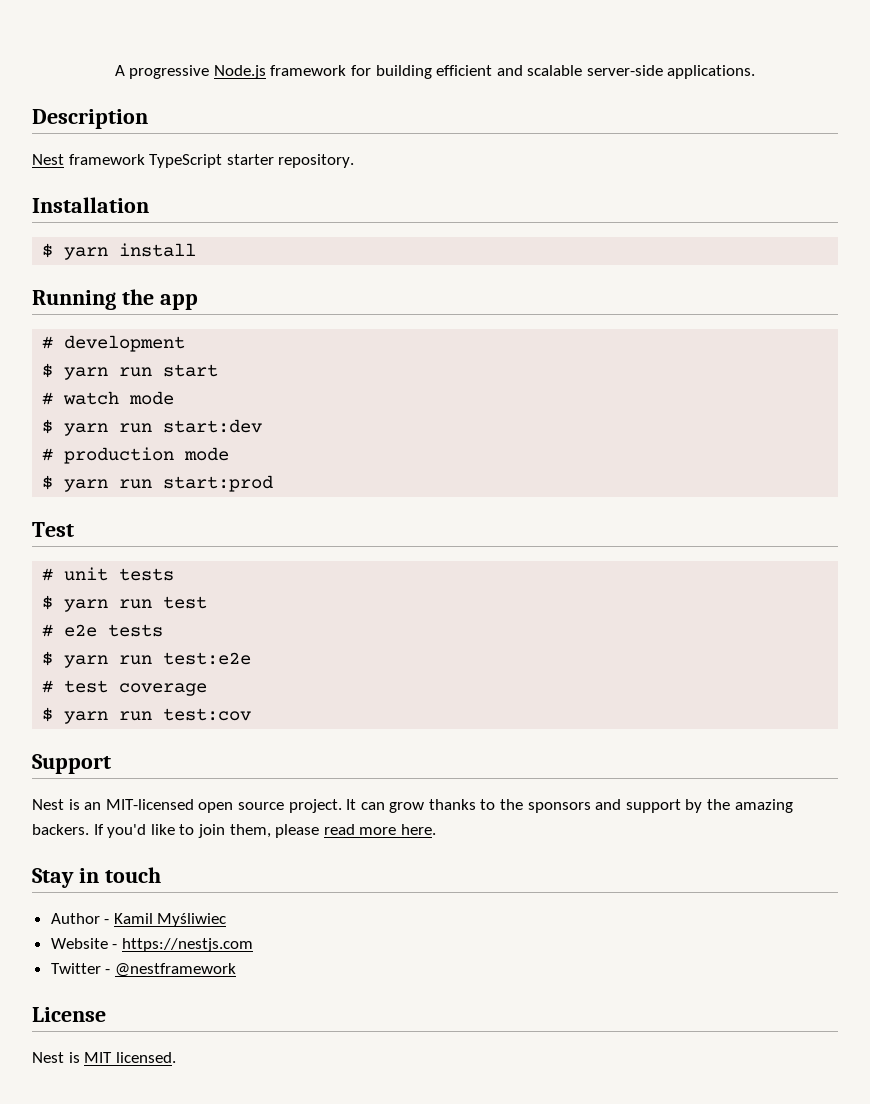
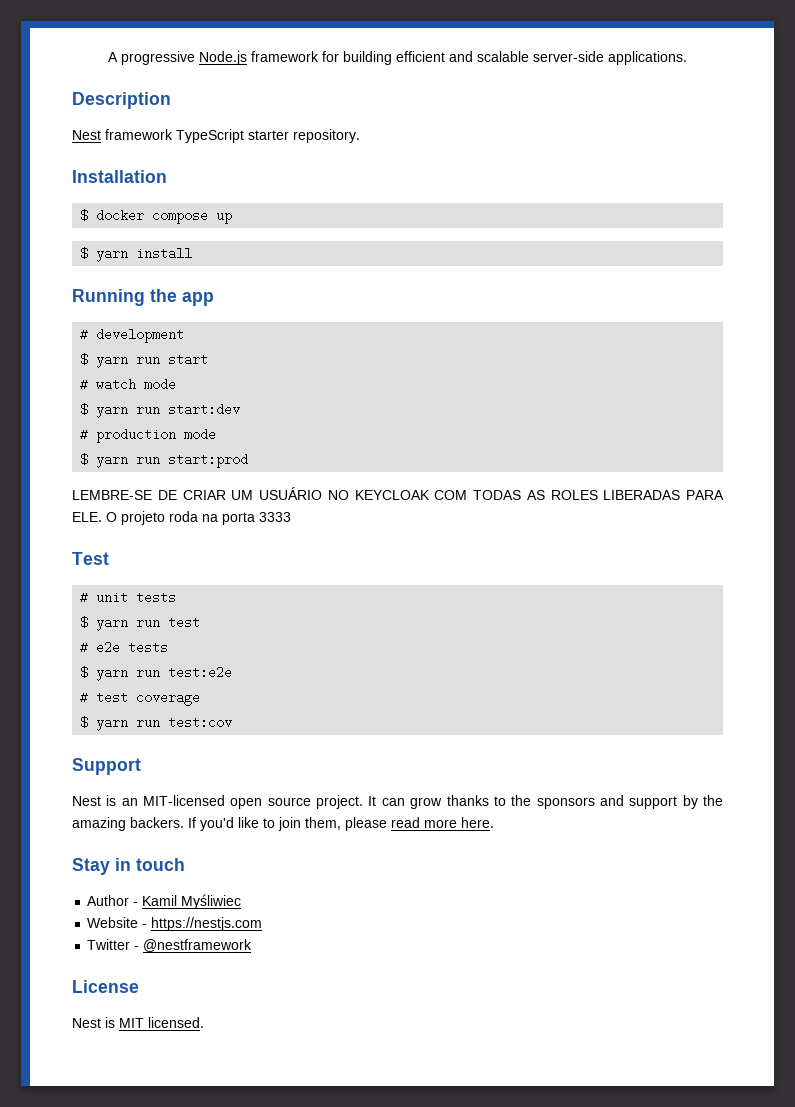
(149, 205) none -> [80,209,233,224] // $ docker compose up
(274, 483) none -> [72,487,724,500] [72,511,291,525] // LEMBRE-SE DE CRIAR UM USUÁRIO NO KEYCLOAK COM TODAS AS ROLES LIBERADAS PARA ELE. O projeto roda na porta 3333

